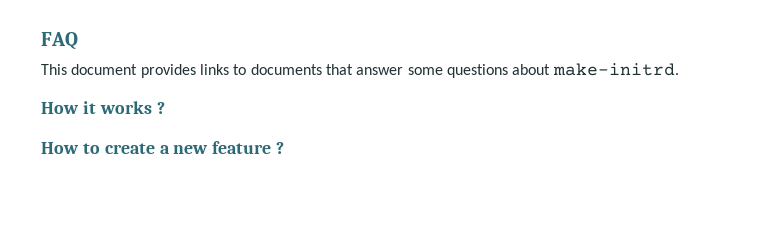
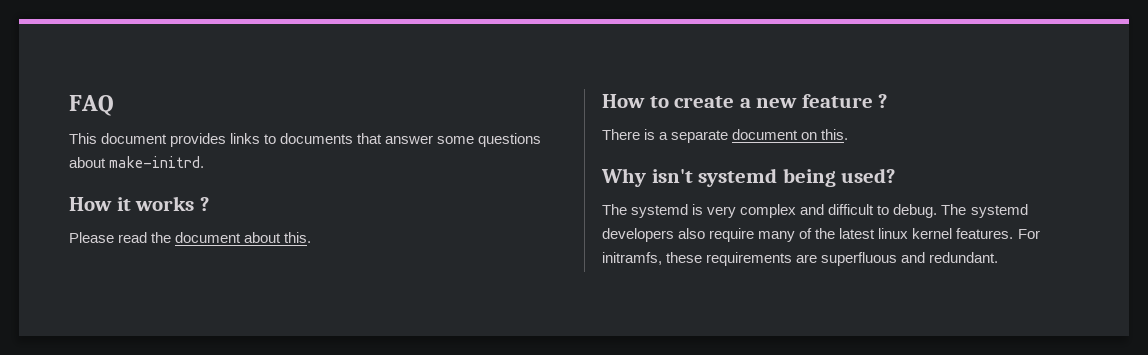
(165, 108) none -> [69,232,312,243] // Please read the document about this.
(285, 148) none -> [602,129,849,143] [601,168,896,187] [602,204,1028,218] [602,228,1040,242] [602,252,999,266] // There is a separate document on this. // Why isn't systemd being used? // The systemd is very complex and difficult to debug. The systemd developers also require many of the latest linux kernel features. For initramfs, these requirements are superfluous and redundant.

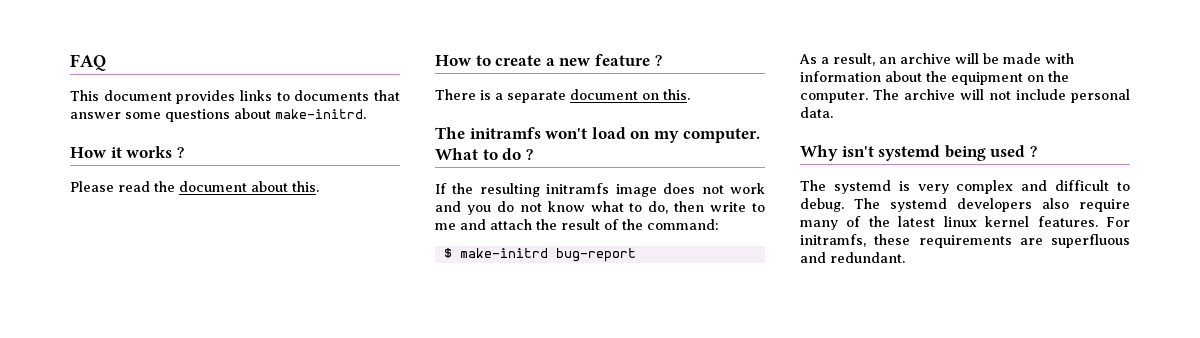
(849, 134) none -> [435,127,760,143] [435,148,533,160] [435,183,765,197] [435,201,765,215] [435,219,719,230] [443,248,636,262] [799,53,1074,66] [800,71,1069,85] [800,89,1130,103] [800,107,833,118] // The initramfs won't load on my computer. What to do ? // If the resulting initramfs image does not work and you do not know what to do, then write to me and attach the result of the command: // $ make-initrd bug-report // As a result, an archive will be made with information about the equipment on the computer. The archive will not include personal data.
[841,168,896,183] used? -> [990,145,1037,157] used ?

